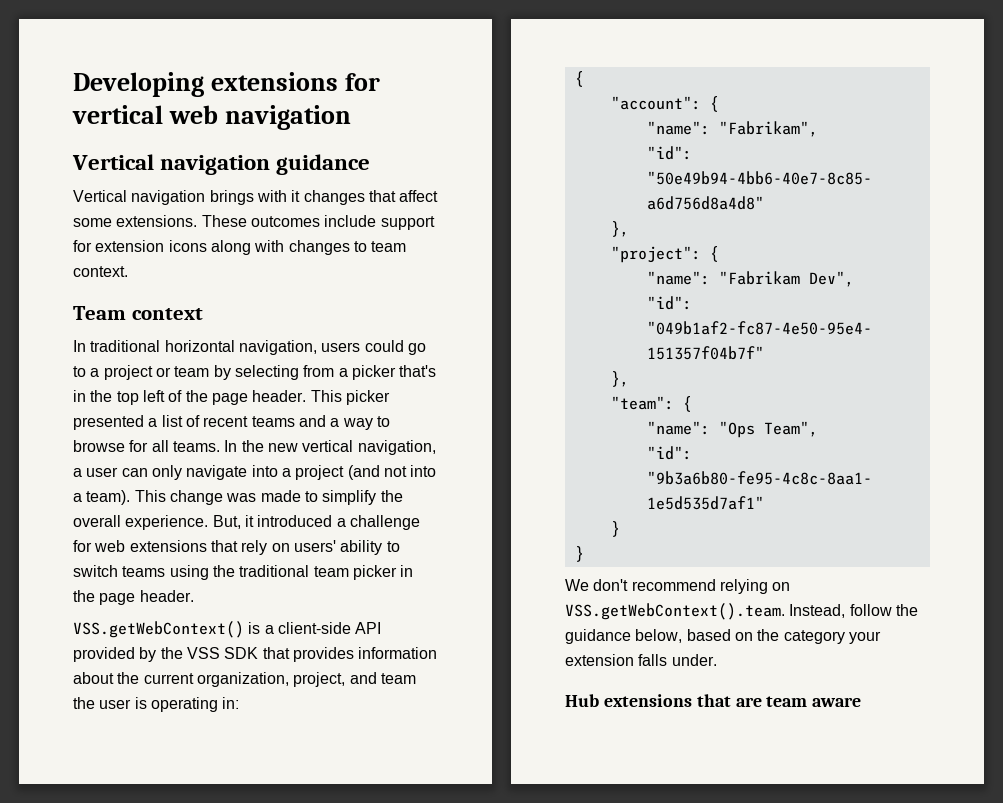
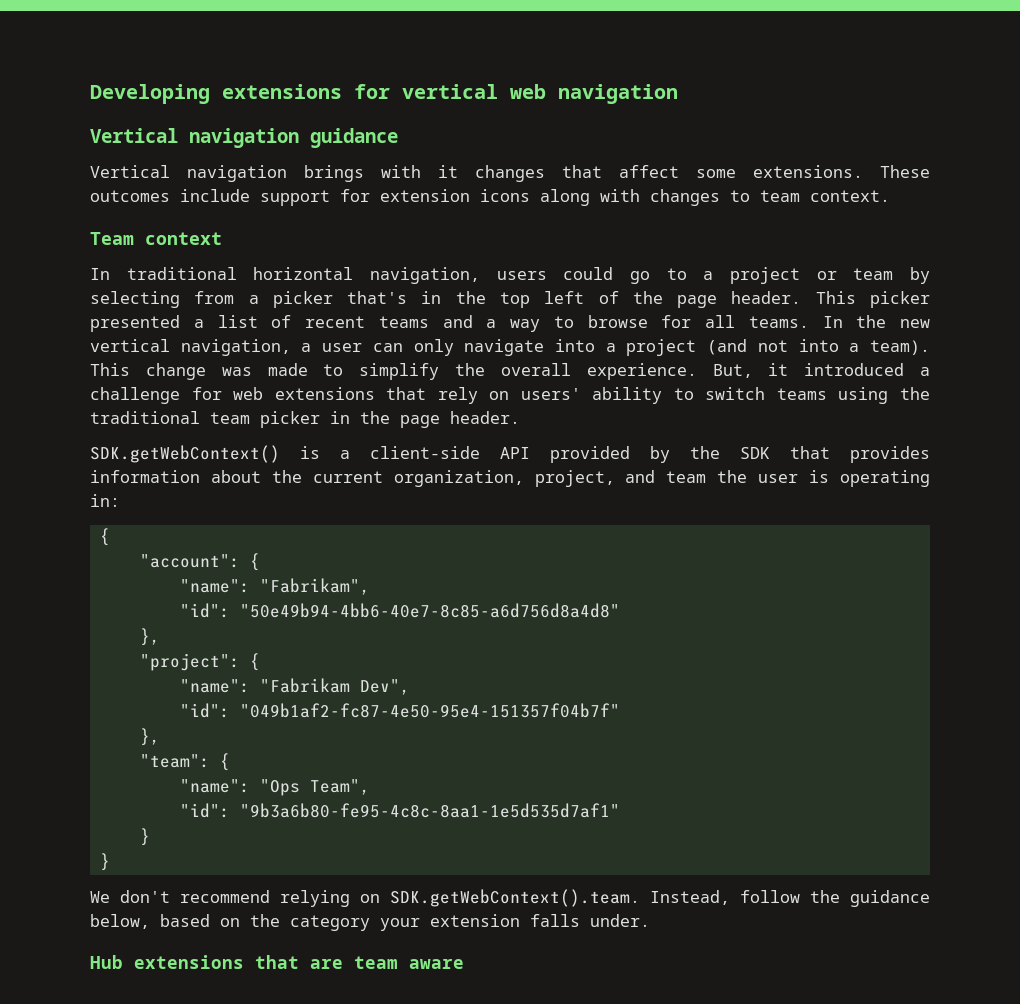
[73,621,244,638] VSS.getWebContext() -> [90,445,280,463] SDK.getWebContext()
[186,647,220,659] VSS -> (720, 452) none
[565,603,785,620] VSS.getWebContext().team. -> [390,889,640,907] SDK.getWebContext().team.

